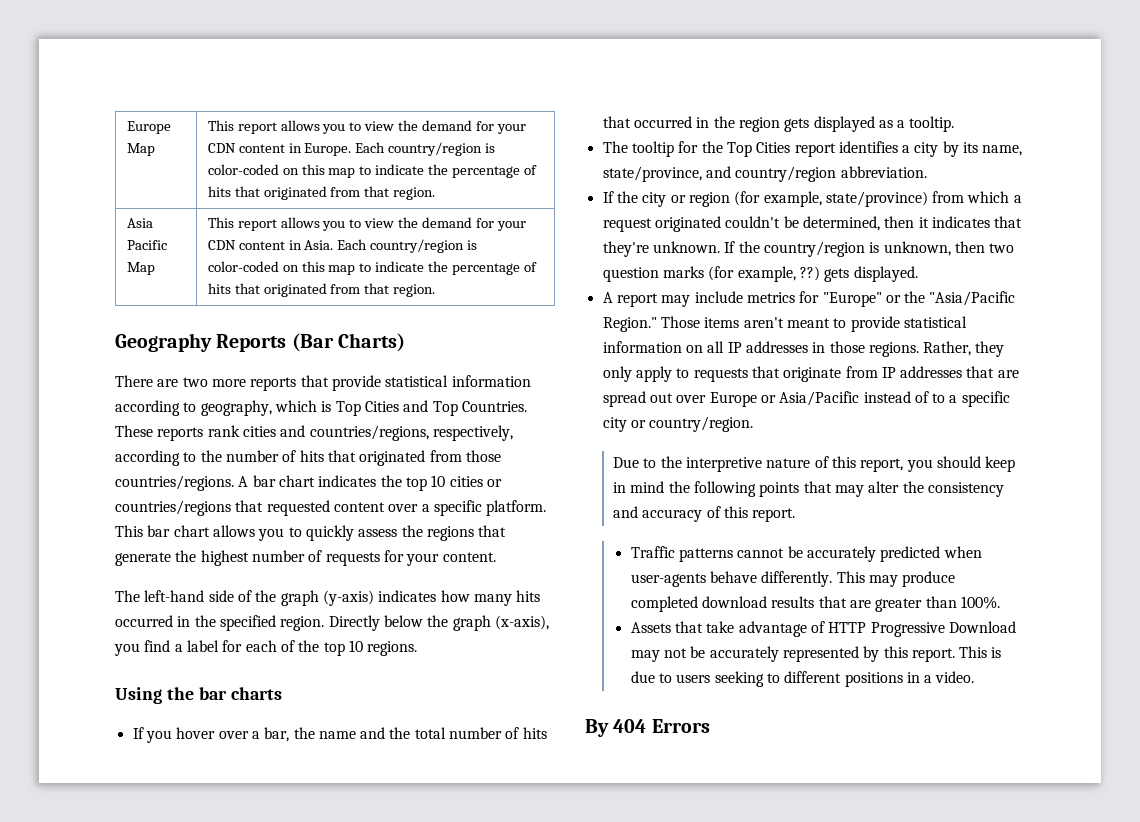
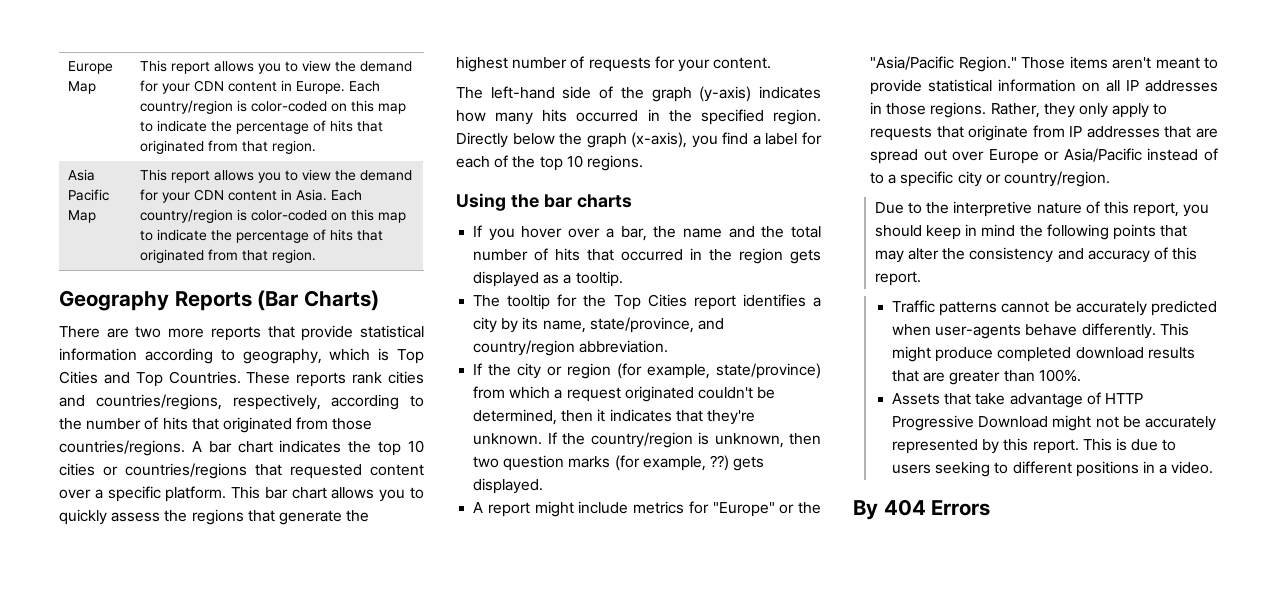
[661,295,691,307] may -> [534,501,574,517] might
[868,575,898,587] may -> [891,346,931,362] might
[630,650,660,662] may -> [1052,415,1092,431] might

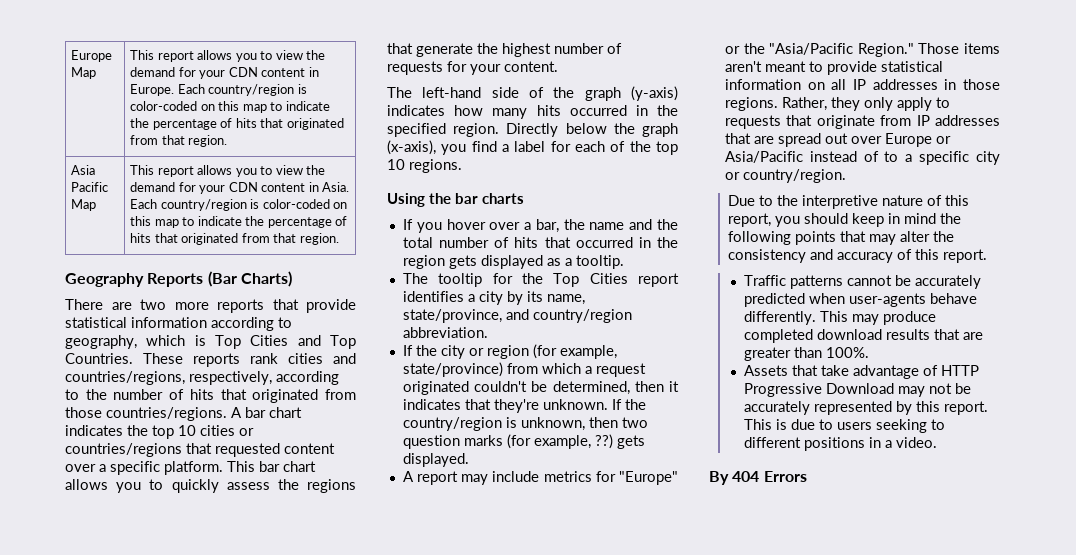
[534,501,574,517] might -> [461,474,489,485] may
[891,346,931,362] might -> [851,314,879,325] may
[1052,415,1092,431] might -> [897,386,925,397] may

